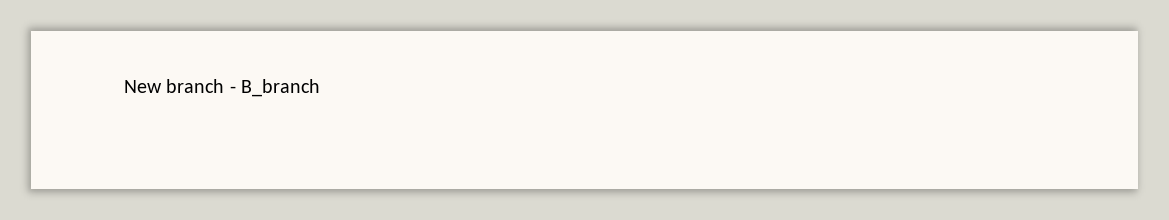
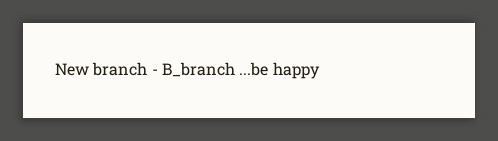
(321, 88) none -> [239,62,320,79] ...be happy

